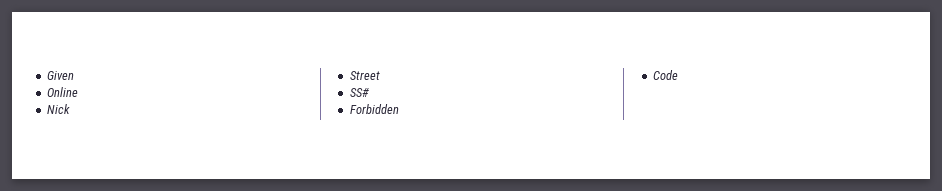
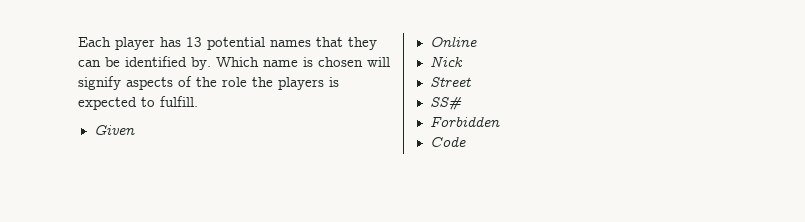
(46, 75) none -> [78,37,377,50] [78,56,390,70] [78,76,339,90] [78,96,198,110] Each player has 13 potential names that they can be identified by. Which name is chosen will signify aspects of the role the players is expected to fulfill. //

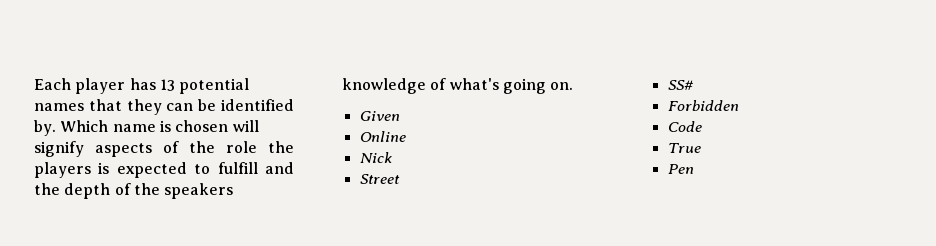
[160,96,198,107] fulfill. -> [217,162,294,174] [34,183,234,199] [342,78,574,94] fulfill and the depth of the speakers knowledge of what's going on.
(466, 141) none -> [667,143,701,153] [667,164,694,174] // True // Pen

